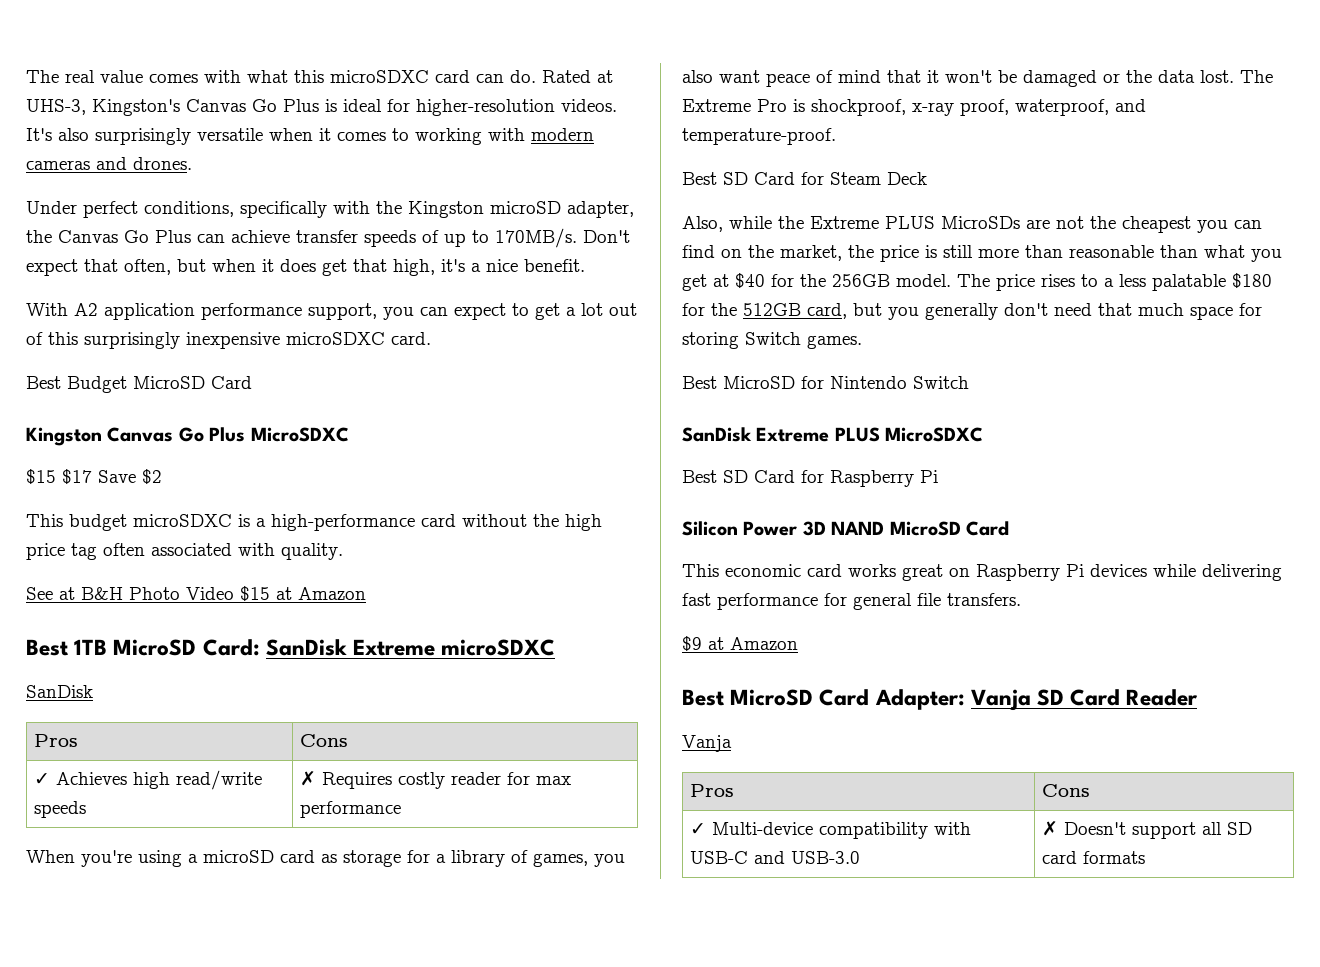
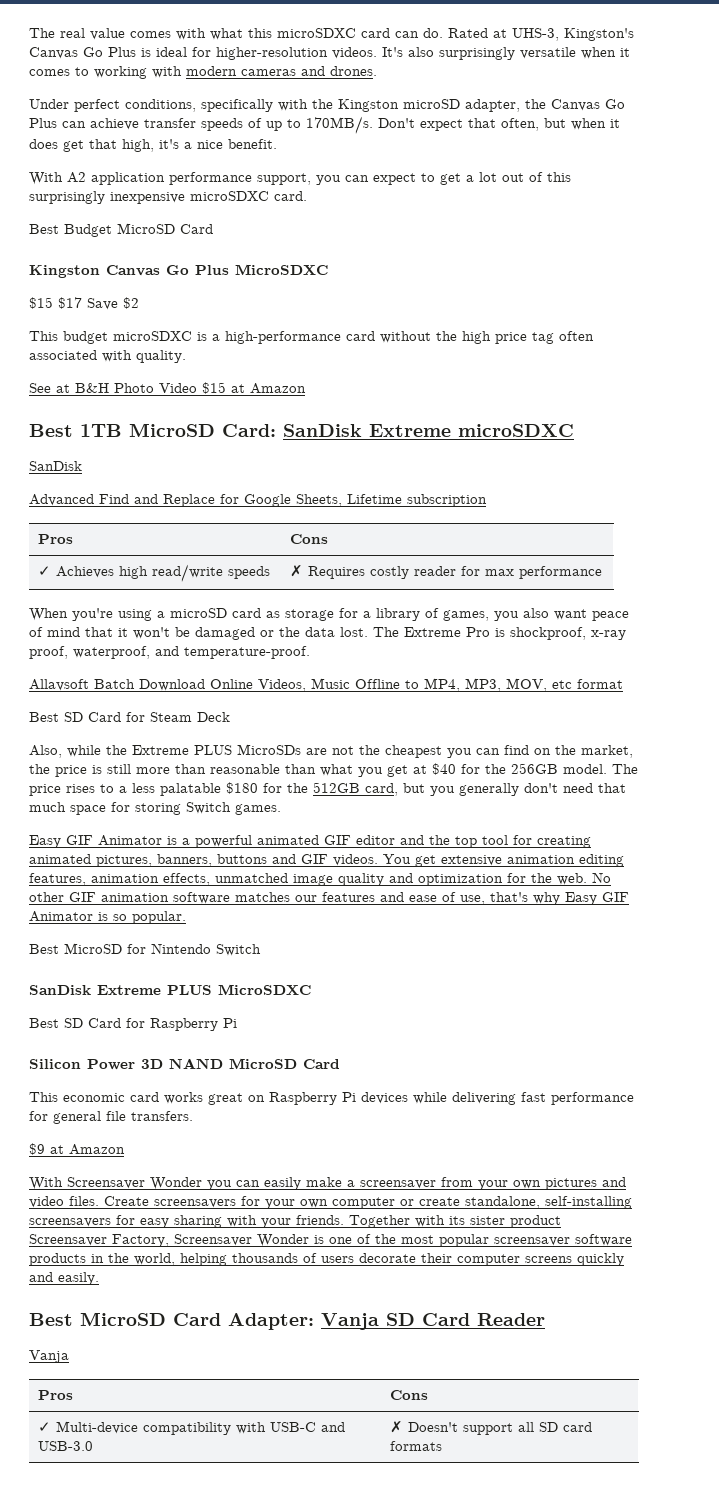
(93, 691) none -> [29,494,487,507] // Advanced Find and Replace for Google Sheets, Lifetime subscription
(836, 136) none -> [29,678,623,692] // Allavsoft Batch Download Online Videos, Music Offline to MP4, MP3, MOV, etc format
(862, 342) none -> [29,835,591,848] [29,854,624,867] [29,872,611,886] [29,892,629,905] [29,911,186,924] // Easy GIF Animator is a powerful animated GIF editor and the top tool for creating animated pictures, banners, buttons and GIF videos. You get extensive animation editing features, animation effects, unmatched image quality and optimization for the web. No other GIF animation software matches our features and ease of use, that's why Easy GIF Animator is so popular.
(798, 643) none -> [29,1177,626,1190] [29,1196,632,1209] [29,1215,561,1228] [29,1234,632,1247] [29,1253,624,1266] [29,1272,99,1285] // With Screensaver Wonder you can easily make a screensaver from your own pictures and video files. Create screensavers for your own computer or create standalone, self-installing screensavers for easy sharing with your friends. Together with its sister product Screensaver Factory, Screensaver Wonder is one of the most popular screensaver software products in the world, helping thousands of users decorate their computer screens quickly and easily.

